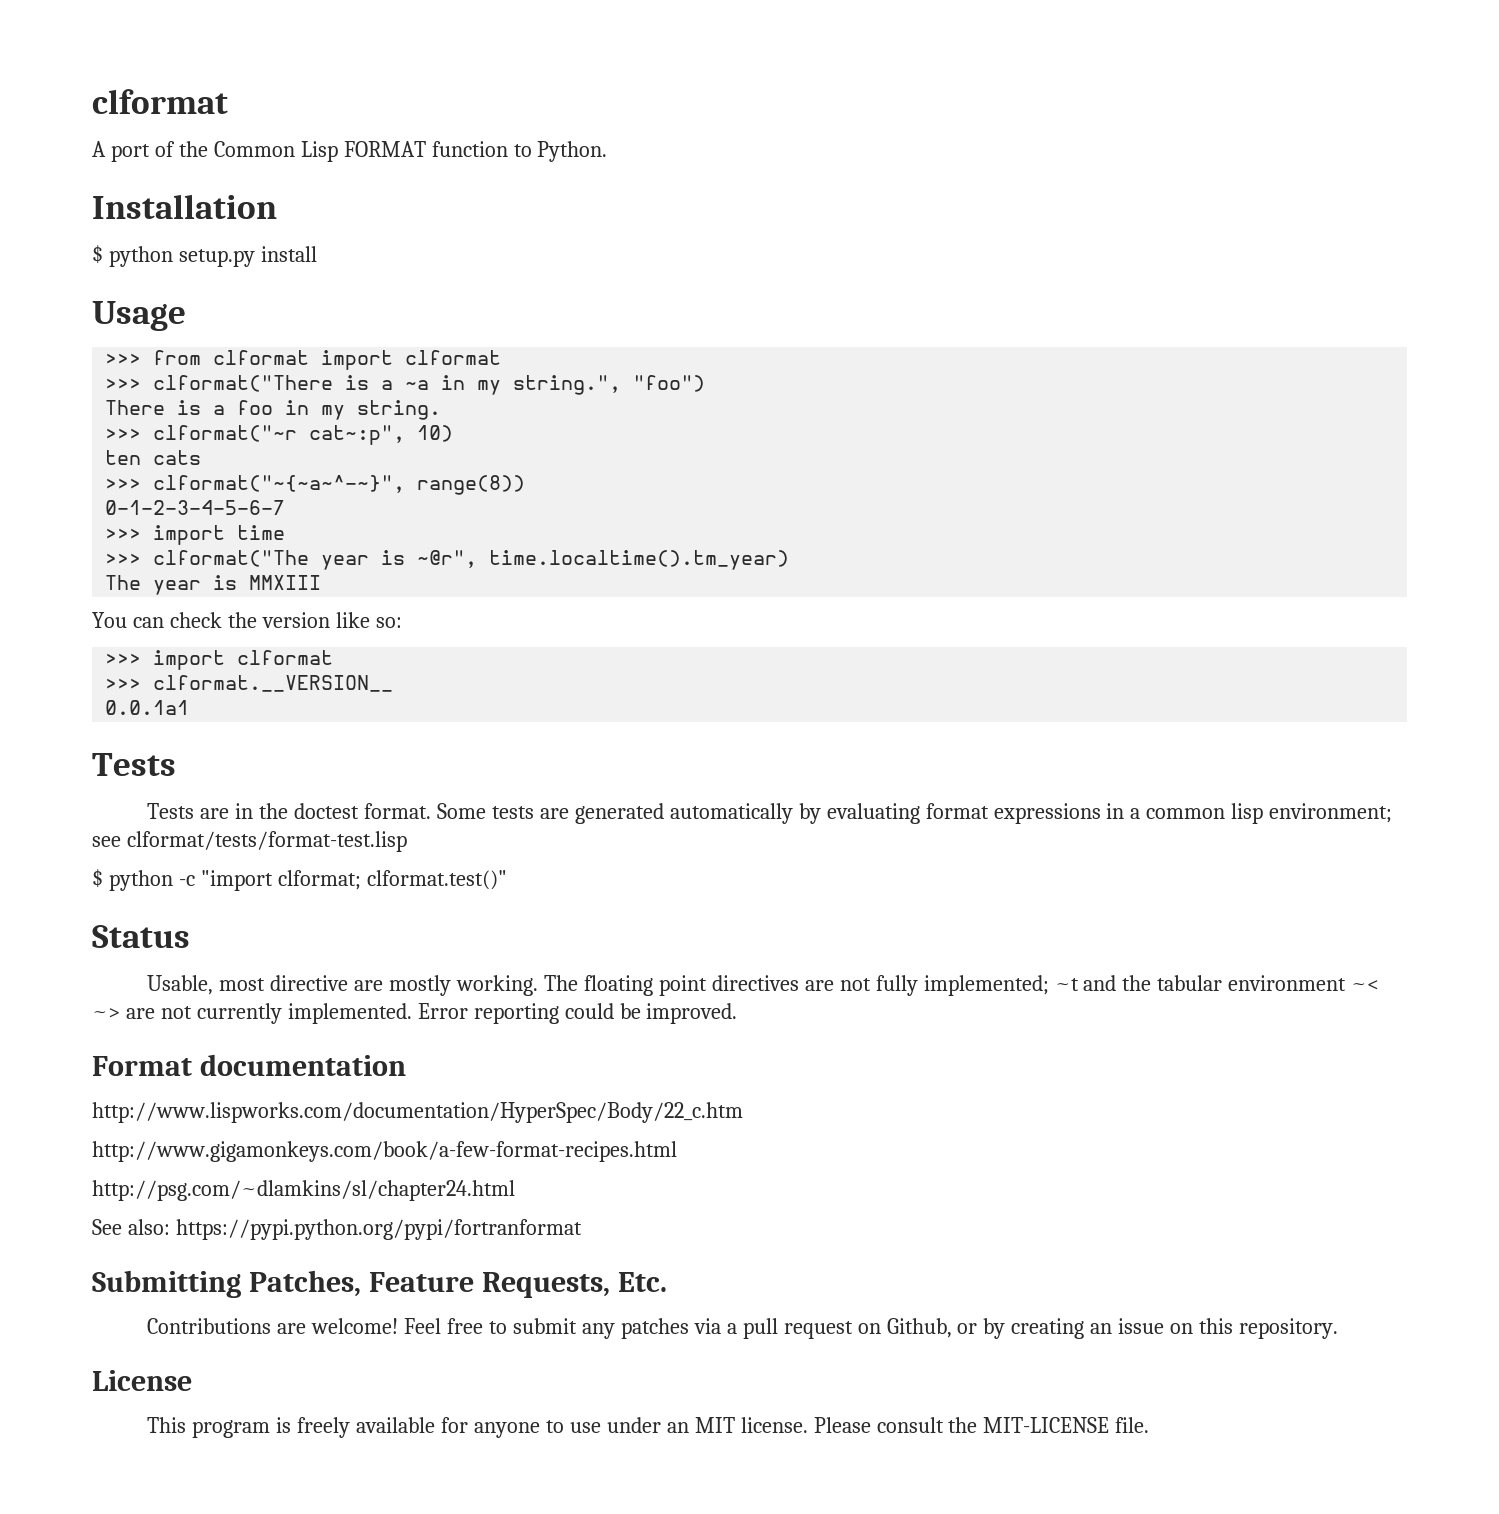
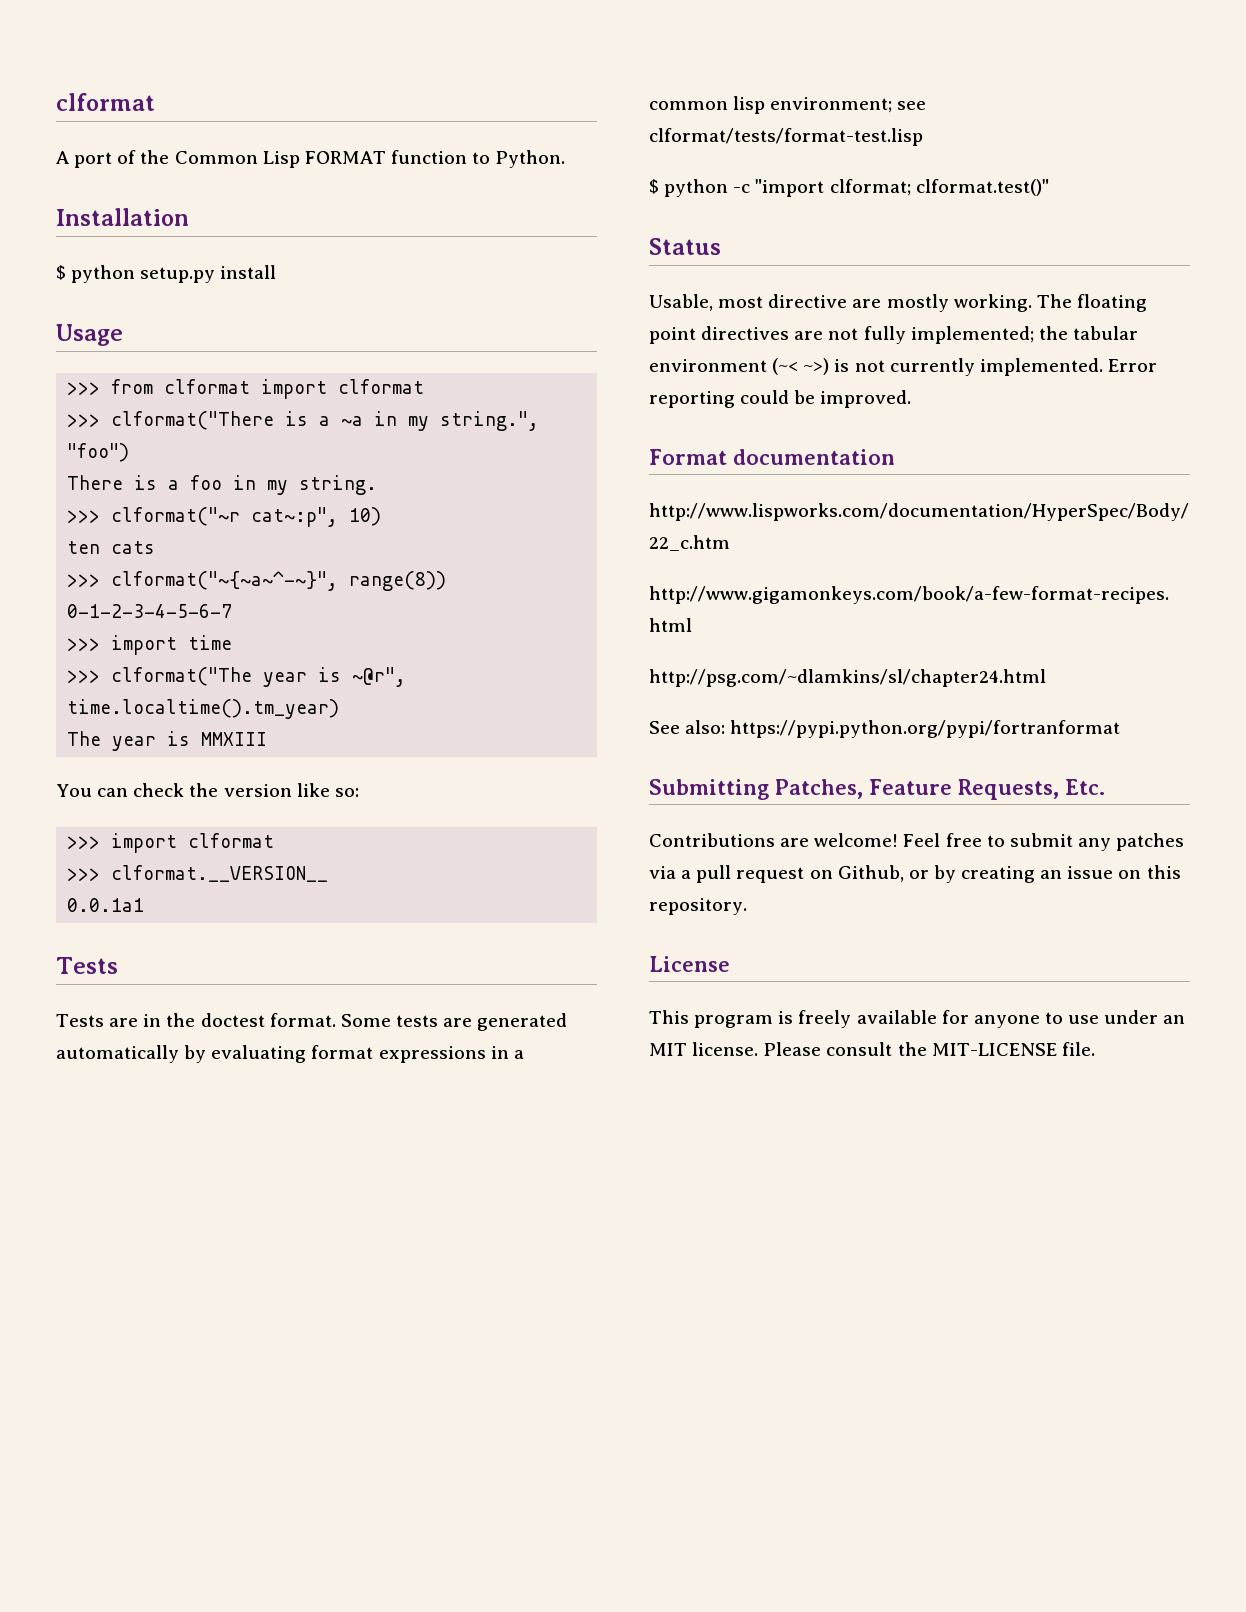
[1054,975,1117,991] ~t and -> (1034, 335) none
[1351,980,1380,991] [92,1008,155,1019] ~< ~> are -> [772,358,850,375] (~< ~>) is

